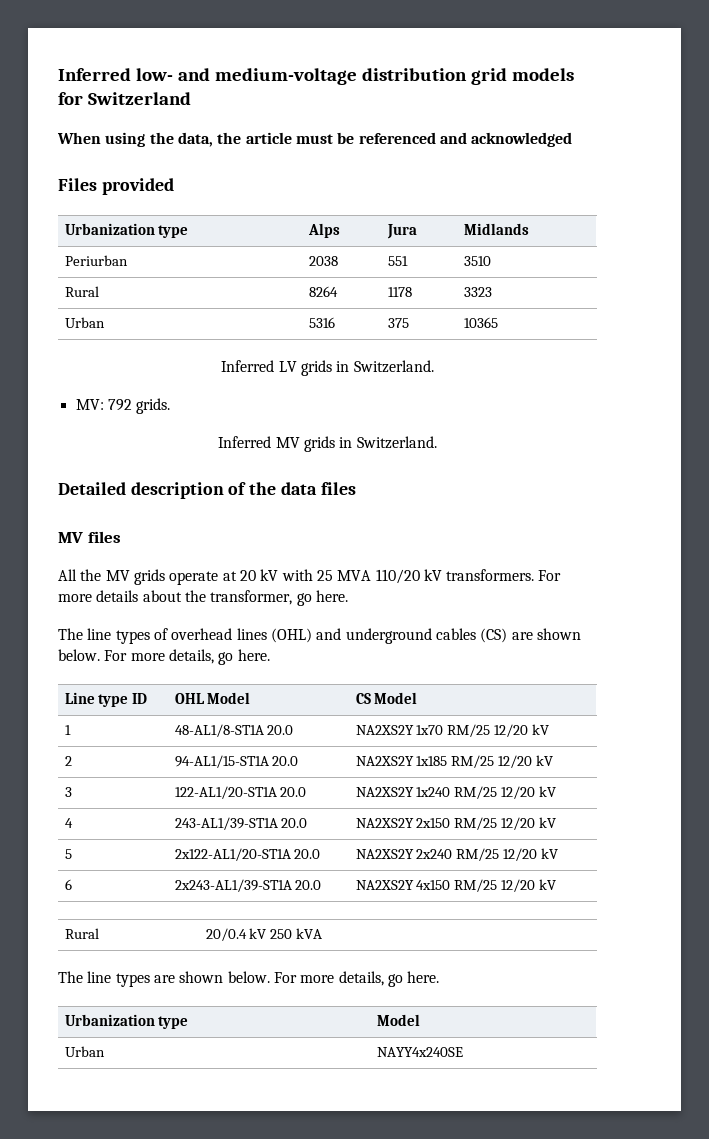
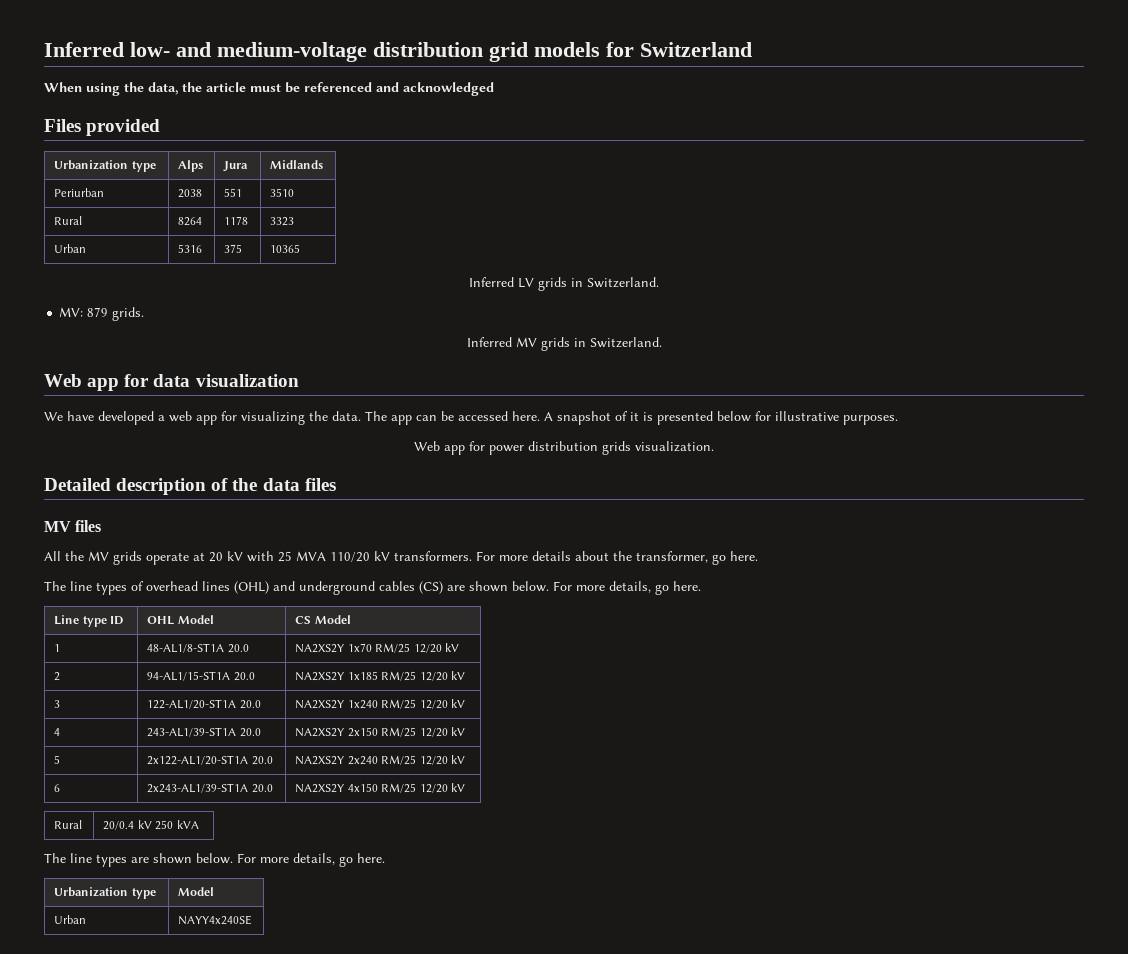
[107,399,132,411] 792 -> [87,307,109,317] 879
(437, 442) none -> [44,374,299,391] [44,411,898,425] [414,441,714,455] // Web app for data visualization // We have developed a web app for visualizing the data. The app can be accessed here. A snapshot of it is presented below for illustrative purposes. // Web app for power distribution grids visualization.

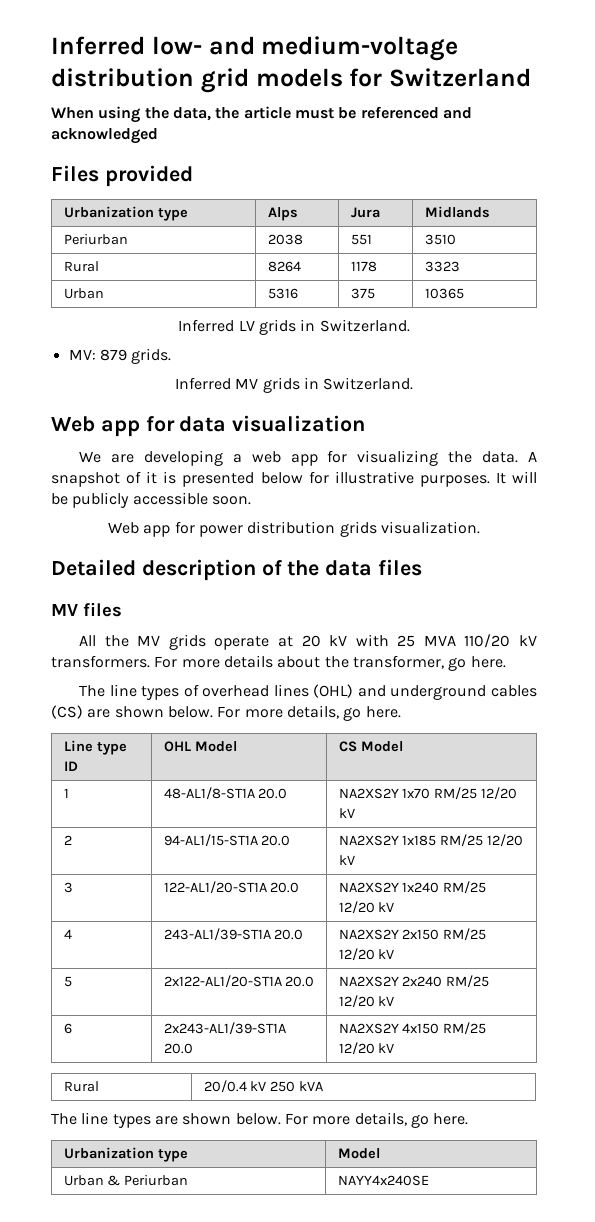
[67,411,154,425] have developed -> [111,450,223,466] are developing
[365,411,540,425] The app can be accessed here. -> (519, 457) none
(898, 420) none -> [495,471,537,484] [51,492,251,508] It will be publicly accessible soon.
(87, 919) none -> [107,1175,189,1186] & Periurban

